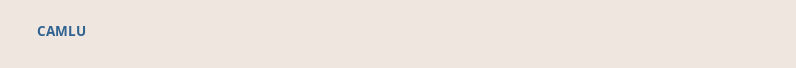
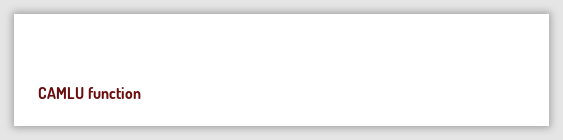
(86, 31) none -> [88,87,142,99] function

